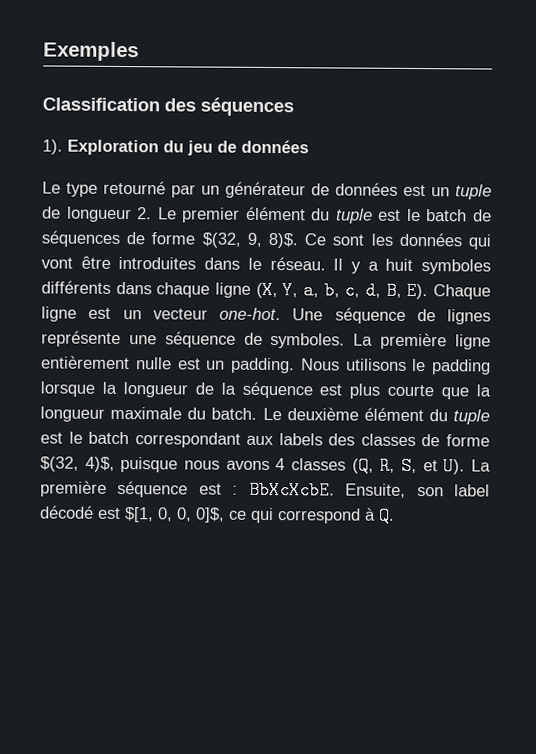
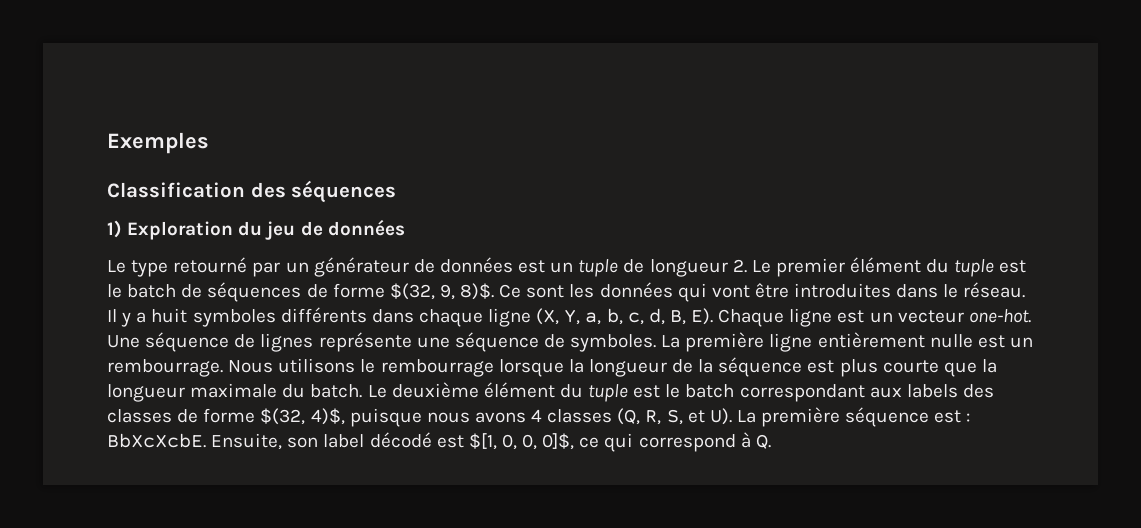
[42,139,63,155] 1). -> [107,220,122,238] 1)
[231,357,295,374] padding. -> [107,359,223,377] rembourrage.
[432,359,491,375] padding -> [380,359,494,377] rembourrage

